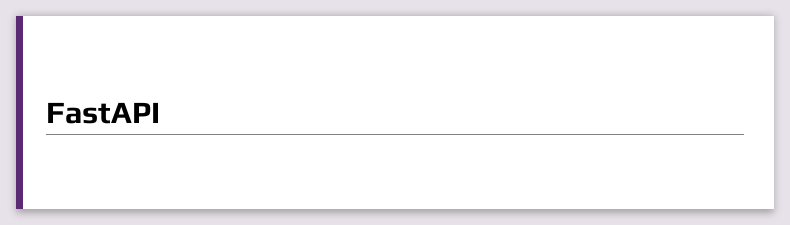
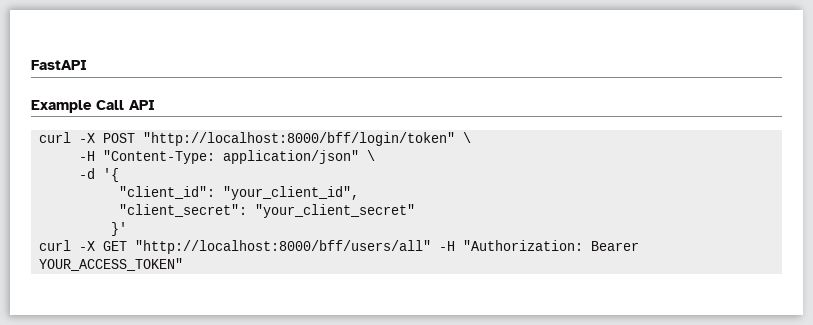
(160, 113) none -> [31,100,155,113] [38,132,471,146] [78,150,375,164] [78,168,119,182] [118,186,359,200] [118,204,415,218] [110,222,127,236] [38,240,639,254] [38,258,183,271] // Example Call API // curl -X POST "http://localhost:8000/bff/login/token" \ // -H "Content-Type: application/json" \ // -d '{ // "client_id": "your_client_id", // "client_secret": "your_client_secret" // }' // curl -X GET "http://localhost:8000/bff/users/all" -H "Authorization: Bearer YOUR_ACCESS_TOKEN"

